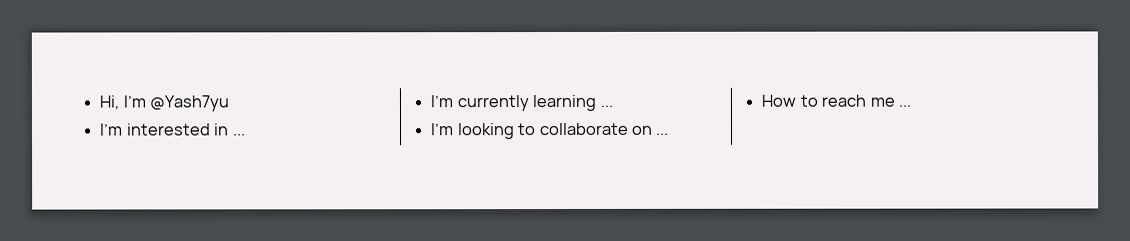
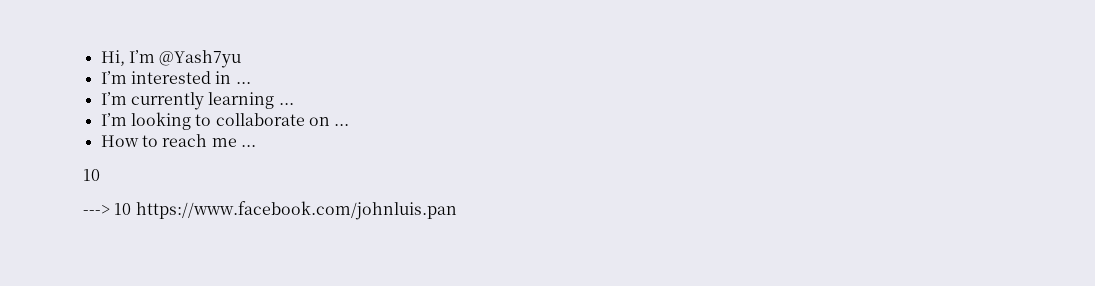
(911, 105) none -> [83,169,100,181] [83,201,457,220] // 10 // ---> 10 https://www.facebook.com/johnluis.pan

